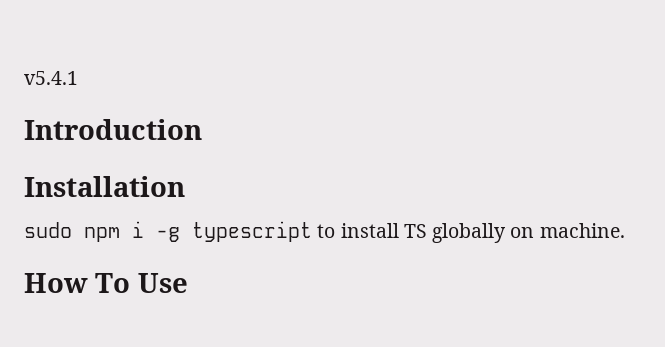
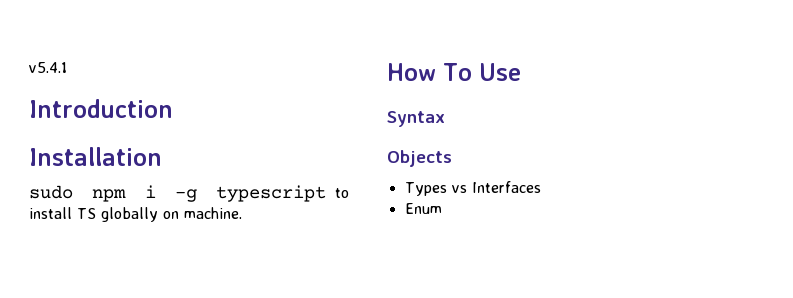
(188, 283) none -> [387,111,445,127] [387,150,452,167] [404,181,541,196] [404,203,442,214] // Syntax // Objects // Types vs Interfaces // Enum

